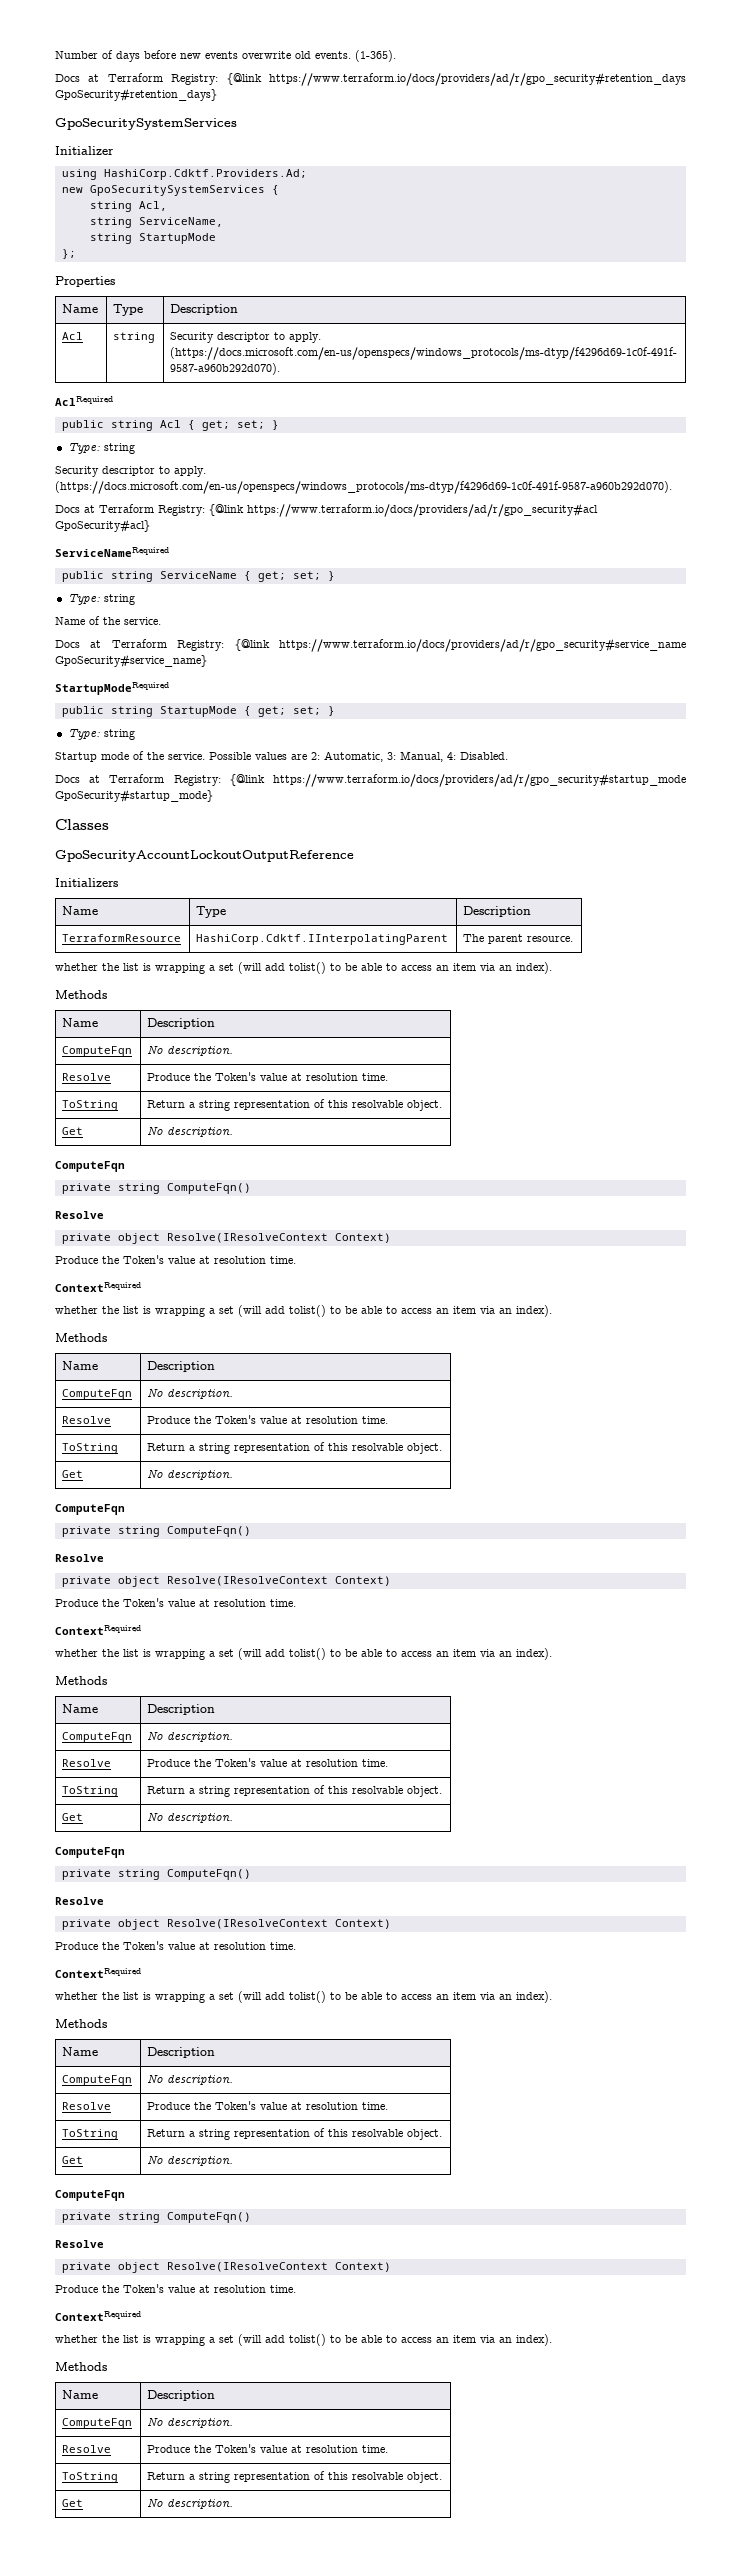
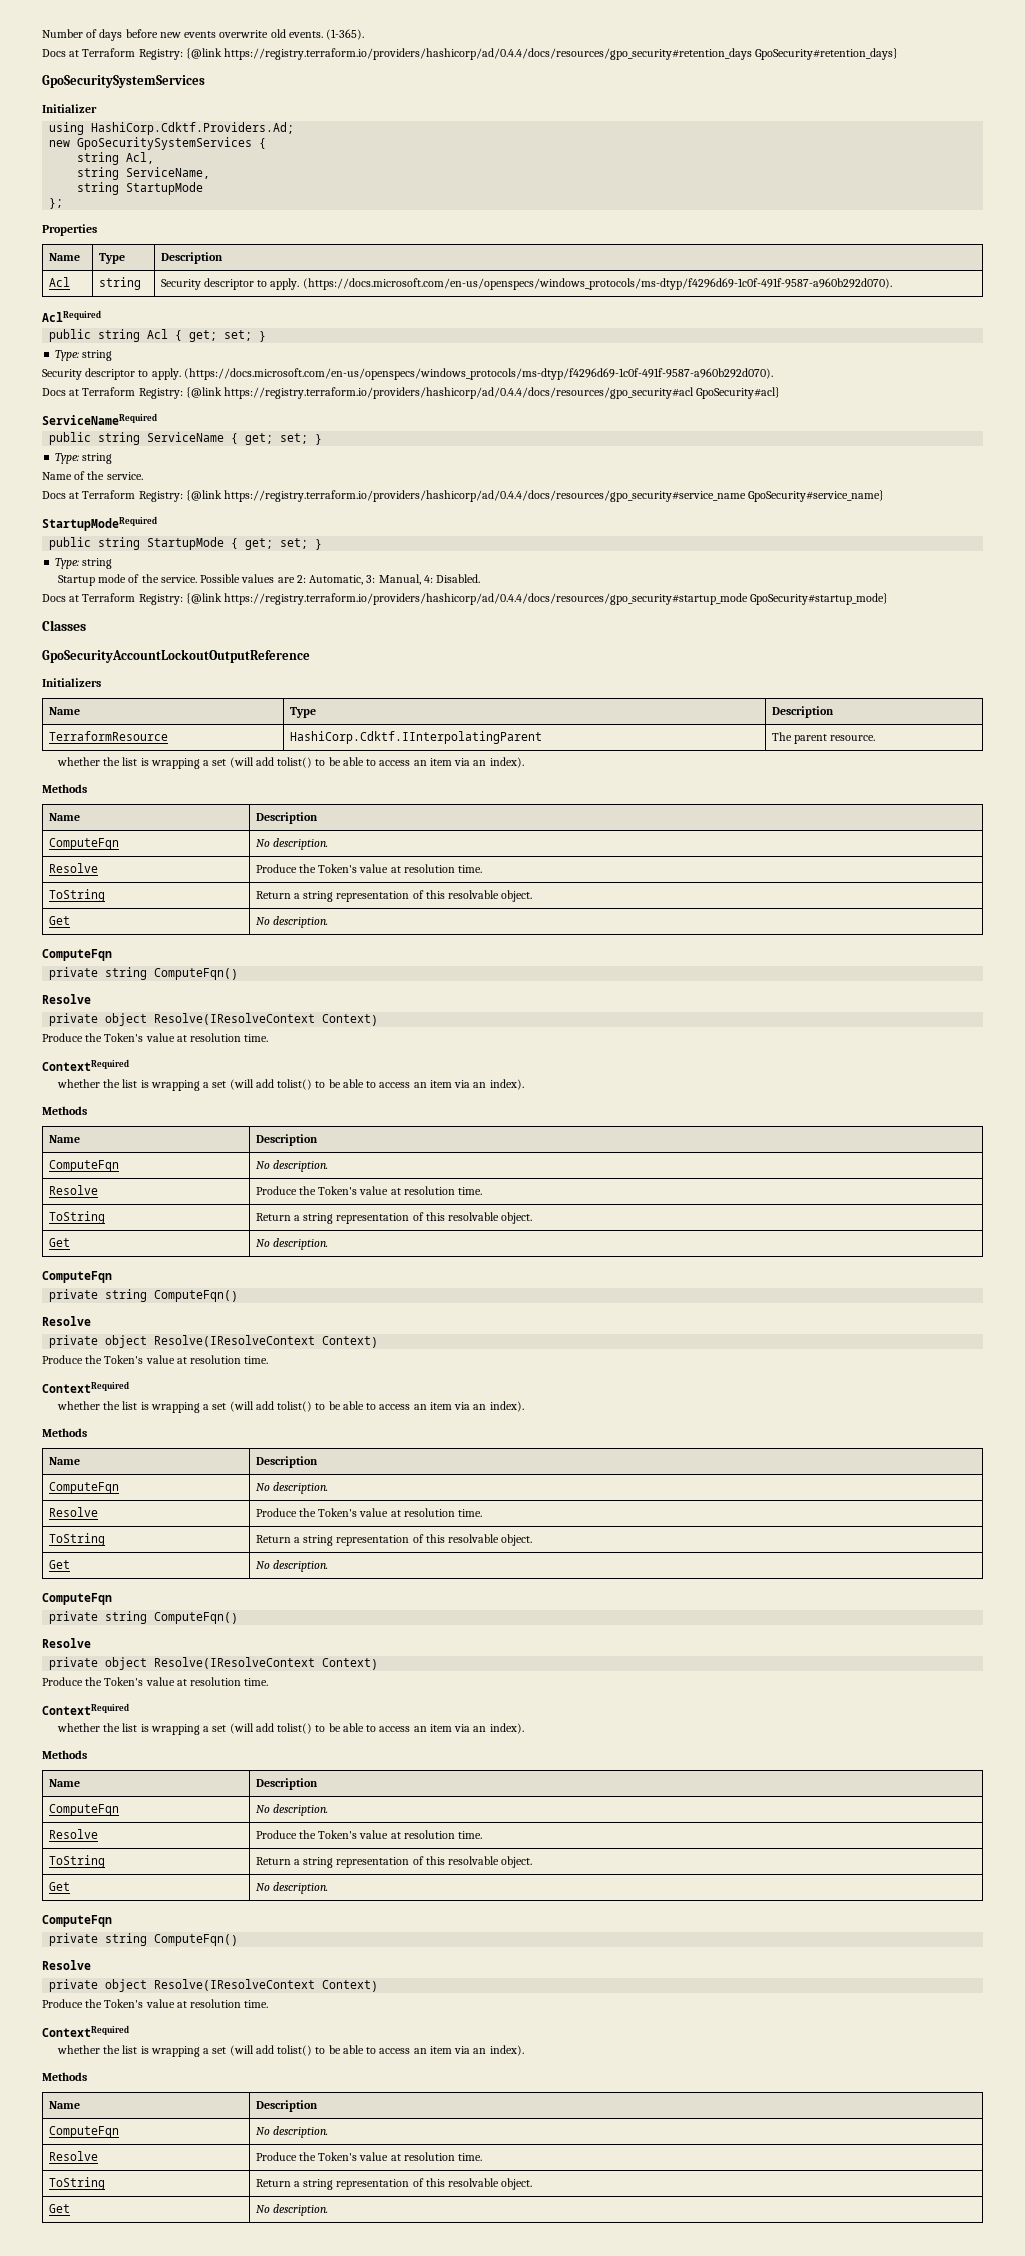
[269,72,686,86] https://www.terraform.io/docs/providers/ad/r/gpo_security#retention_days -> [224,48,753,60] https://registry.terraform.io/providers/hashicorp/ad/0.4.4/docs/resources/gpo_security#retention_days
[247,503,598,517] https://www.terraform.io/docs/providers/ad/r/gpo_security#acl -> [224,387,695,399] https://registry.terraform.io/providers/hashicorp/ad/0.4.4/docs/resources/gpo_security#acl
[279,638,686,652] https://www.terraform.io/docs/providers/ad/r/gpo_security#service_name -> [224,490,747,502] https://registry.terraform.io/providers/hashicorp/ad/0.4.4/docs/resources/gpo_security#service_name
[273,773,686,787] https://www.terraform.io/docs/providers/ad/r/gpo_security#startup_mode -> [224,593,749,605] https://registry.terraform.io/providers/hashicorp/ad/0.4.4/docs/resources/gpo_security#startup_mode

